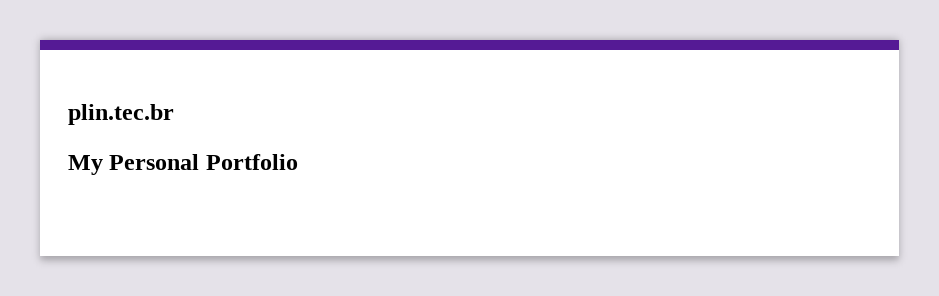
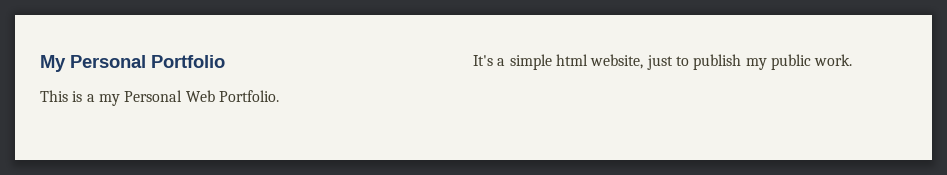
[68,104,174,125] plin.tec.br // -> (40, 63) none
(298, 162) none -> [40,90,279,106] [473,54,853,70] // This is a my Personal Web Portfolio. // It's a simple html website, just to publish my public work.

